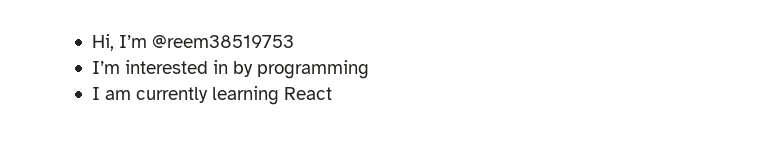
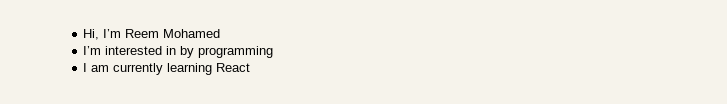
[152,35,295,48] @reem38519753 -> [125,29,221,38] Reem Mohamed

